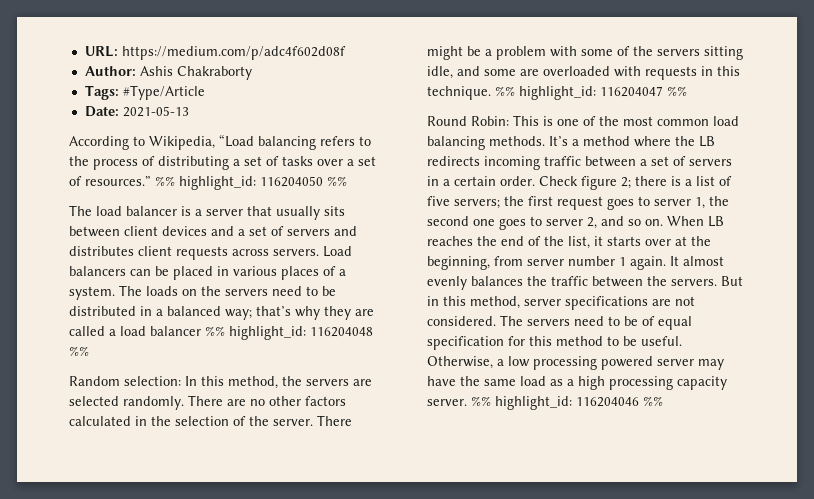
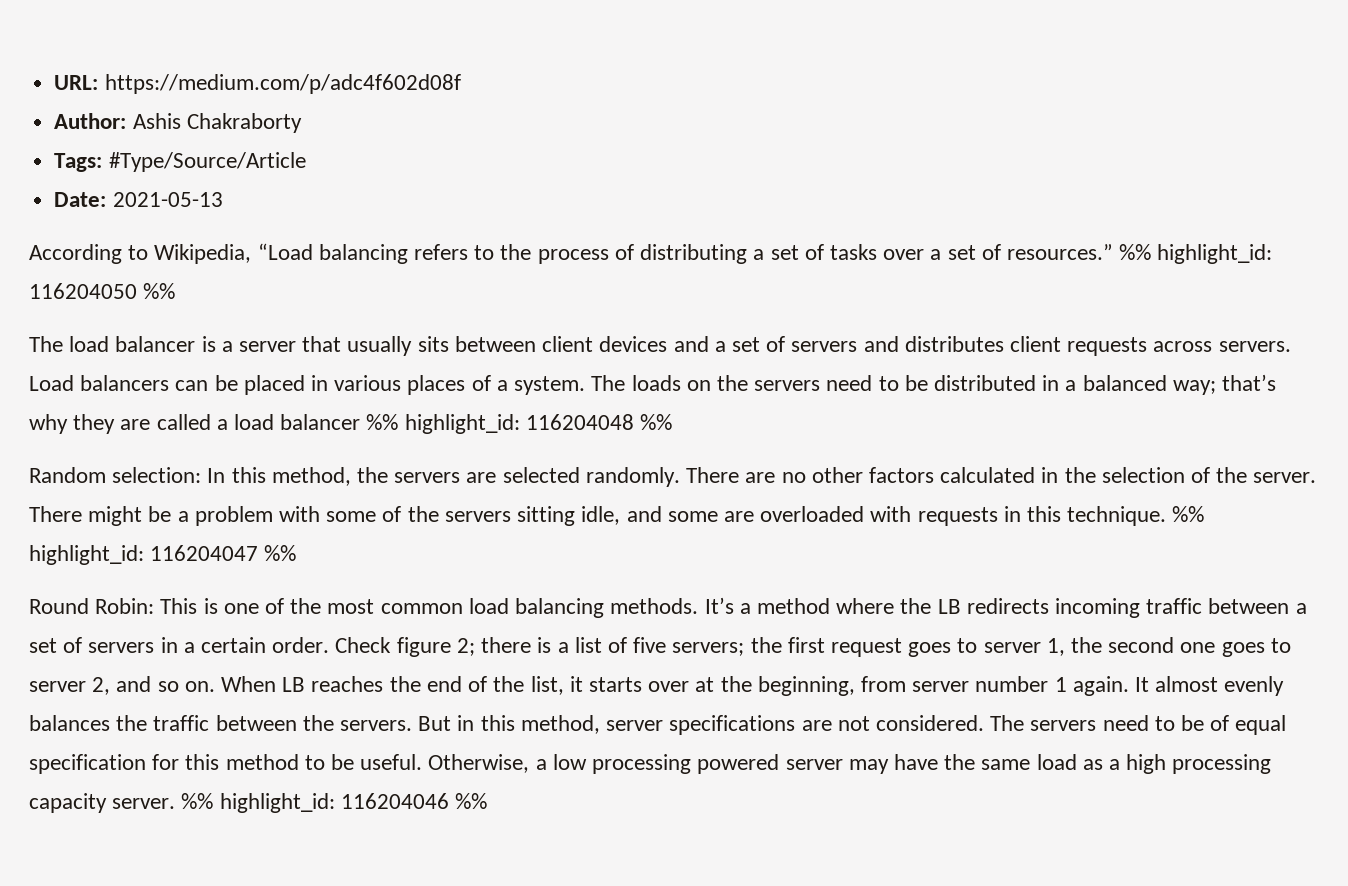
[122,85,205,100] #Type/Article -> [108,152,306,172] #Type/Source/Article

